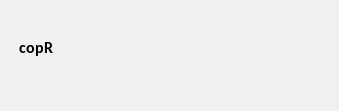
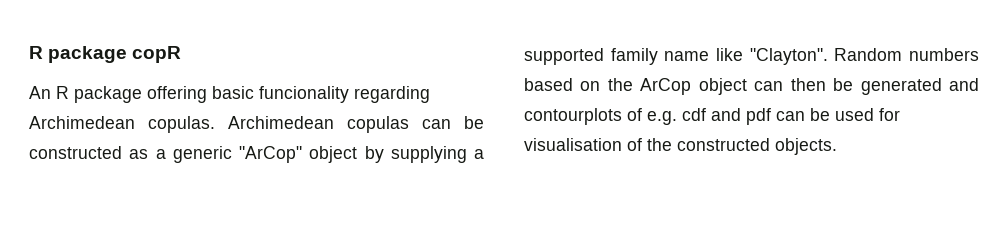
(19, 49) none -> [29,46,128,63] R package
(53, 49) none -> [29,86,430,103] [29,116,484,133] [29,146,484,163] [524,48,979,65] [524,78,979,95] [524,108,900,125] [524,138,837,155] // An R package offering basic funcionality regarding Archimedean copulas. Archimedean copulas can be constructed as a generic "ArCop" object by supplying a supported family name like "Clayton". Random numbers based on the ArCop object can then be generated and contourplots of e.g. cdf and pdf can be used for visualisation of the constructed objects.

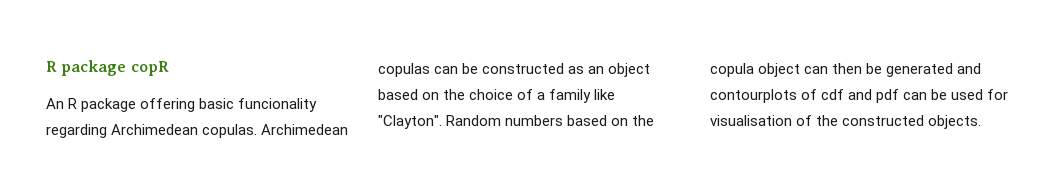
[155,146,484,163] [524,48,710,65] a generic "ArCop" object by supplying a supported family name -> [588,63,651,77] [378,89,592,103] an object based on the choice of a family
[640,78,692,95] ArCop -> [710,63,754,77] copula
[647,111,677,125] e.g. -> (818, 94) none

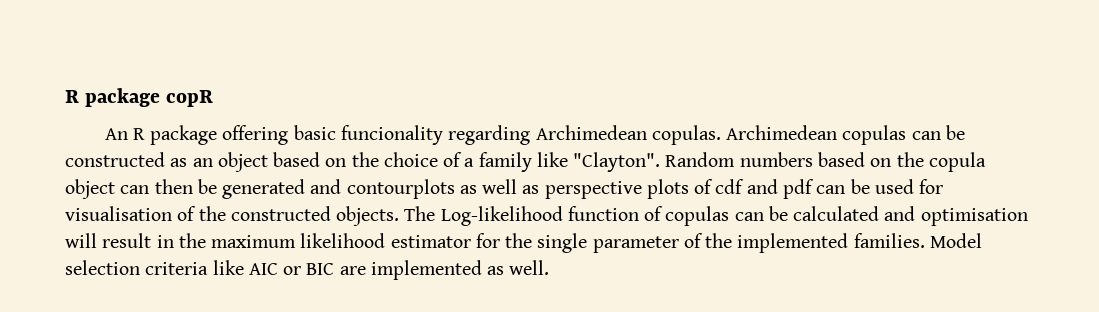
(797, 96) none -> [459,179,689,199] as well as perspective plots
(982, 122) none -> [404,206,1028,226] [65,233,982,253] [65,260,550,280] The Log-likelihood function of copulas can be calculated and optimisation will result in the maximum likelihood estimator for the single parameter of the implemented families. Model selection criteria like AIC or BIC are implemented as well.

